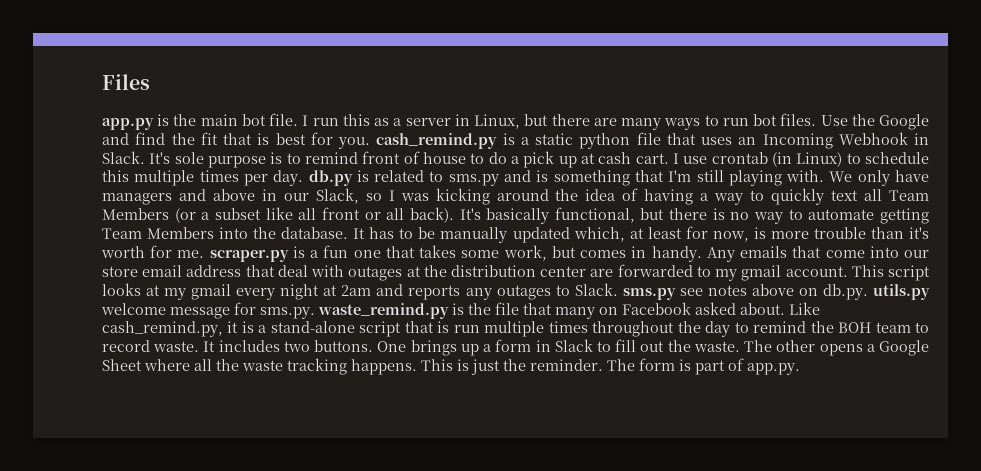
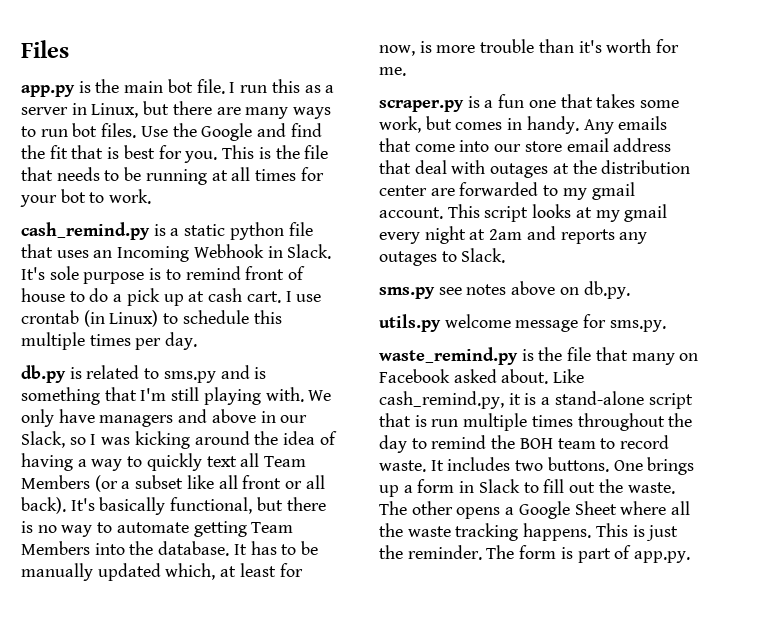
(370, 143) none -> [222,145,329,159] [21,167,324,185] [20,189,152,207] This is the file that needs to be running at all times for your bot to work. //
(304, 178) none -> (198, 341) //
(205, 254) none -> (406, 71) //
(618, 289) none -> (506, 255) //
(868, 292) none -> (630, 290) //
(315, 313) none -> (666, 326) //

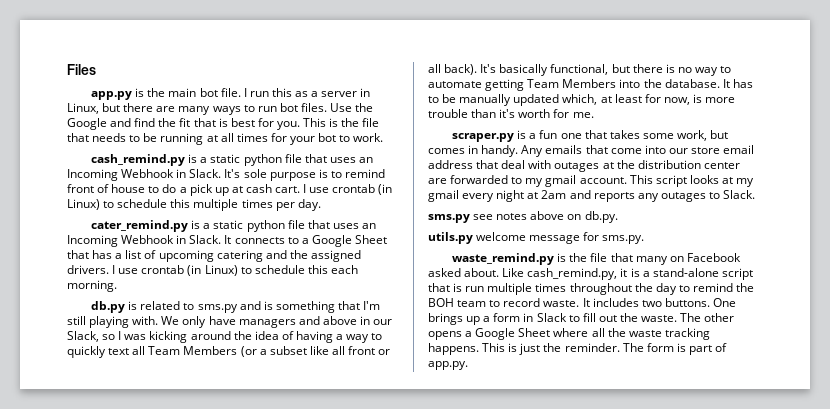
(198, 341) none -> [91,220,376,232] [67,235,387,247] [67,250,361,262] [67,265,358,276] [67,280,117,292] // cater_remind.py is a static python file that uses an Incoming Webhook in Slack. It connects to a Google Sheet that has a list of upcoming catering and the assigned drivers. I use crontab (in Linux) to schedule this each morning.

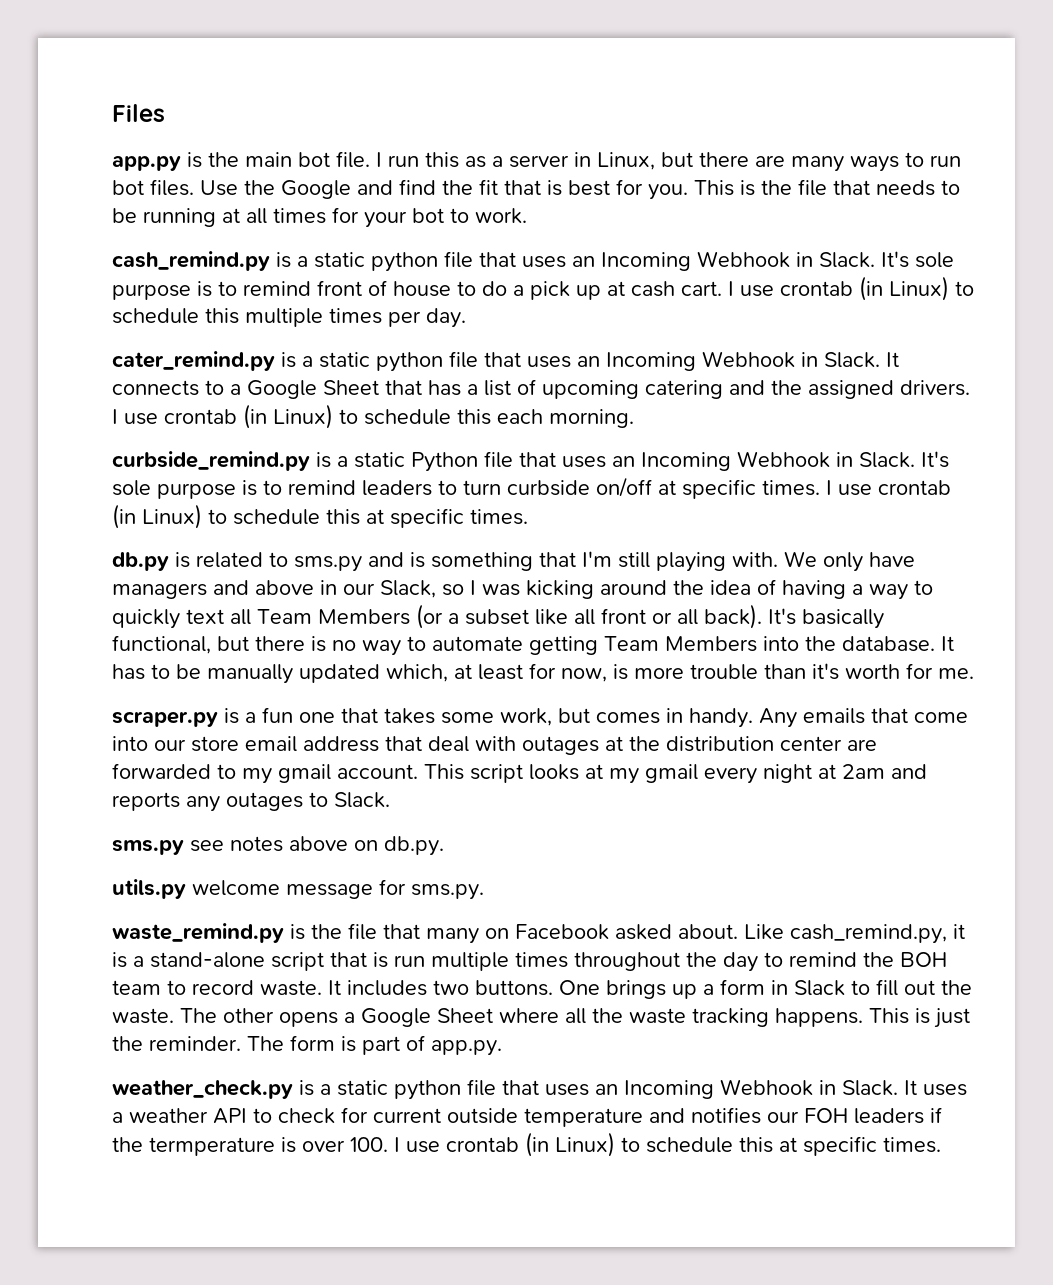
(117, 286) none -> [112,451,949,472] [112,477,951,499] [112,504,528,529] // curbside_remind.py is a static Python file that uses an Incoming Webhook in Slack. It's sole purpose is to remind leaders to turn curbside on/off at specific times. I use crontab (in Linux) to schedule this at specific times.
(468, 365) none -> [112,1079,967,1100] [112,1107,942,1127] [112,1132,941,1157] // weather_check.py is a static python file that uses an Incoming Webhook in Slack. It uses a weather API to check for current outside temperature and notifies our FOH leaders if the termperature is over 100. I use crontab (in Linux) to schedule this at specific times.

